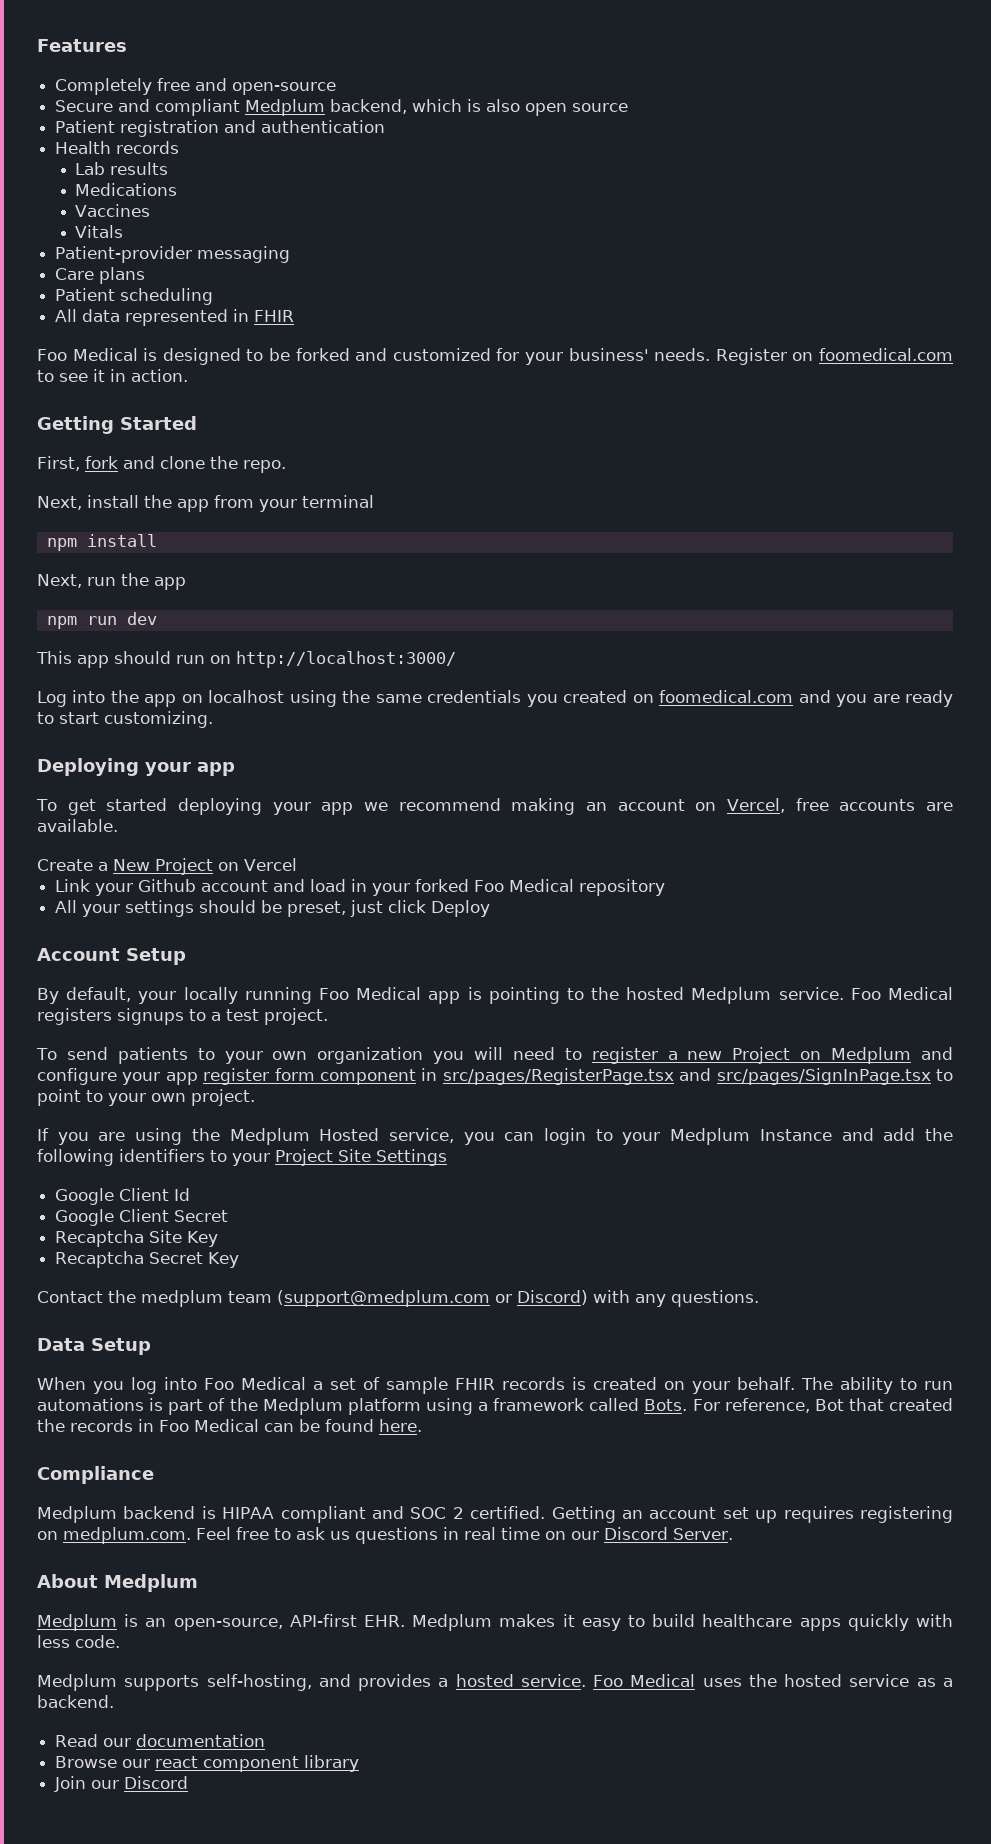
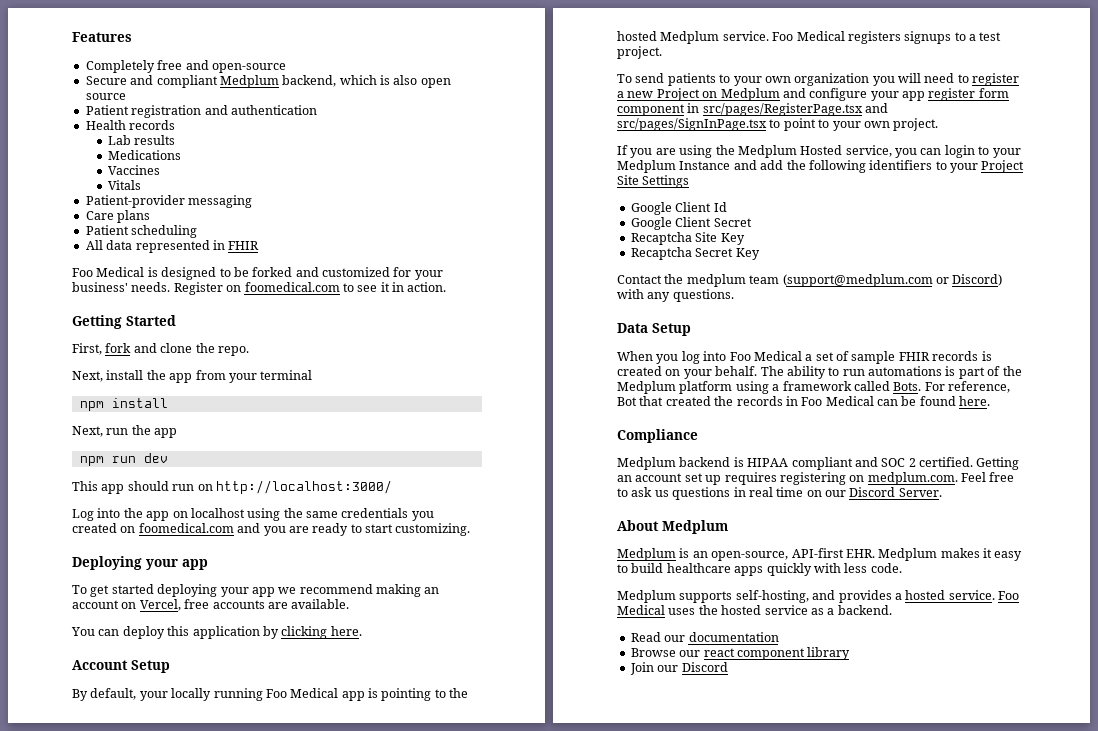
[37,858,297,875] [55,879,666,896] [55,900,491,917] Create a New Project on Vercel // Link your Github account and load in your forked Foo Medical repository // All your settings should be preset, just click Deploy -> [71,626,362,639] You can deploy this application by clicking here.

